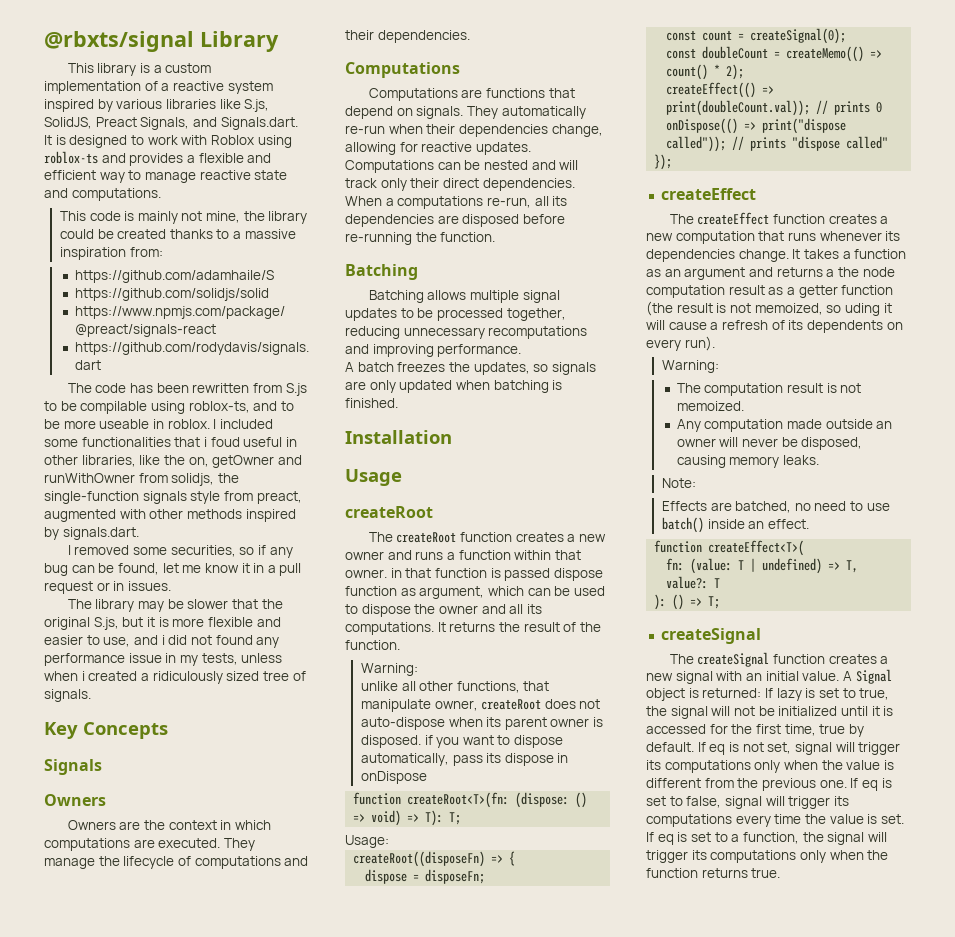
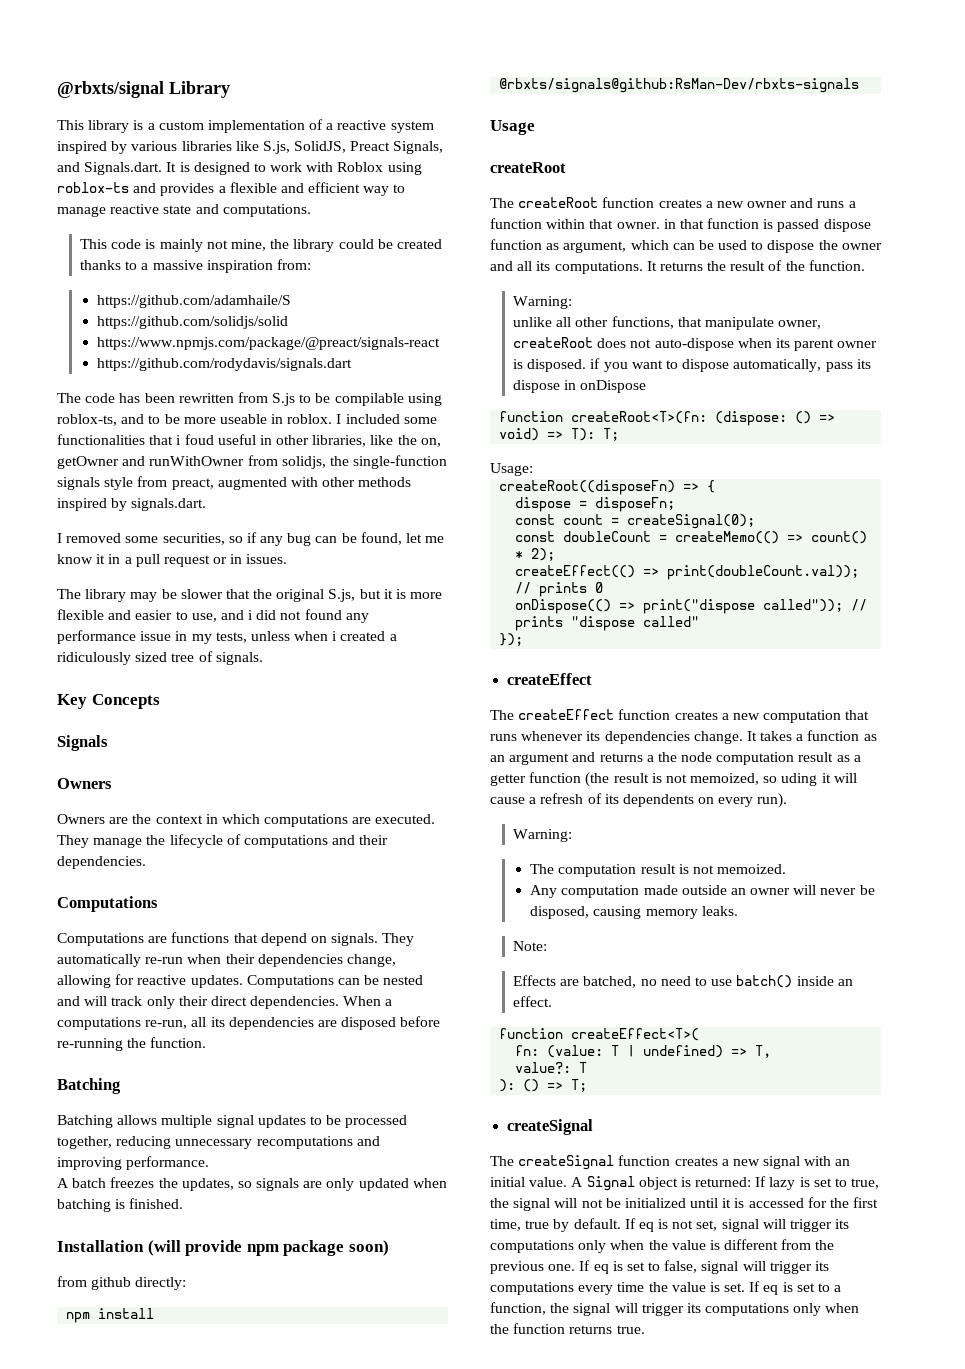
(452, 437) none -> [147,1240,389,1256] [57,1276,187,1290] [66,1308,155,1323] [499,78,860,93] (will provide npm package soon) // from github directly: // npm install @rbxts/signals@github:RsMan-Dev/rbxts-signals

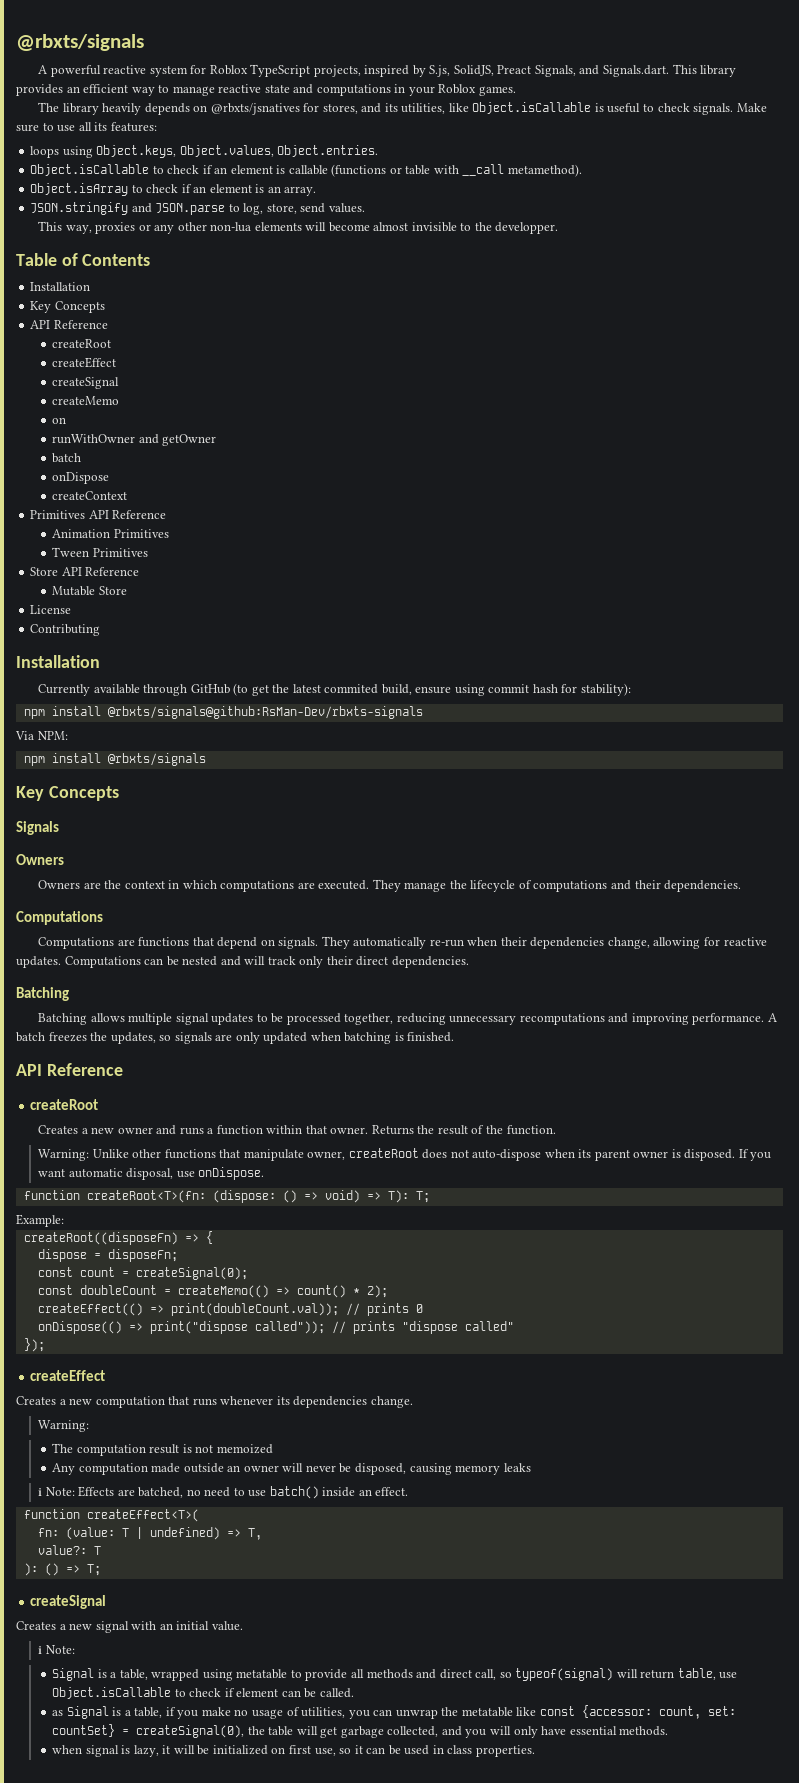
[57,81,230,98] [57,119,434,133] [57,141,259,154] @rbxts/signal Library // This library is a custom implementation of a reactive system inspired by various libraries like -> [16,34,144,51] [38,64,426,77] @rbxts/signals // A powerful reactive system for Roblox TypeScript projects, inspired by
[166,162,422,175] [57,182,304,196] It is designed to work with Roblox using roblox-ts and provides a flexible and -> [672,64,737,77] [16,84,80,96] This library provides an
[222,204,311,217] [80,239,442,252] [80,259,312,273] [97,295,292,308] [97,316,289,329] [97,337,441,350] [97,358,353,371] [57,392,442,406] [57,414,437,426] [57,434,441,447] [57,455,448,469] [57,476,412,490] [57,498,207,511] [57,532,445,546] [57,554,288,567] [57,589,443,602] [57,609,369,623] [57,630,397,644] [57,651,263,665] computations. // This code is mainly not mine, the library could be created thanks to a massive inspiration from: // https://github.com/adamhaile/S // https://github.com/solidjs/solid // https://www.npmjs.com/package/@preact/signals-react // https://github.com/rodydavis/signals.dart // The code has been rewritten from S.js to be compilable using roblox-ts, and to be more useable in roblox. I included some functionalities that i foud useful in other libraries, like the on, getOwner and runWithOwner from solidjs, the single-function signals style from preact, augmented with other methods inspired by signals.dart. // I removed some securities, so if any bug can be found, let me know it in a pull request or in issues. // The library may be slower that the original S.js, but it is more flexible and easier to use, and i did not found any performance issue in my tests, unless when i created a ridiculously sized tree of signals. -> [316,84,516,96] [38,102,767,115] [16,122,157,132] [30,145,379,158] [30,164,582,177] [30,183,317,196] [30,202,365,215] [38,221,559,234] [16,253,151,266] [30,282,91,291] [30,301,105,313] [30,320,108,329] [52,339,112,348] [52,357,117,368] [52,377,120,389] [52,396,120,405] [52,417,67,424] [52,434,217,446] [52,453,82,463] [52,472,110,484] [52,491,128,500] [30,510,167,519] [52,529,169,538] [52,547,148,557] [30,567,140,576] [52,586,127,596] [30,605,72,614] [30,624,101,636] [16,655,100,668] [38,683,631,696] [23,706,423,719] [15,731,68,740] [23,753,206,766] computations in your Roblox games. // The library heavily depends on @rbxts/jsnatives for stores, and its utilities, like Object.isCallable is useful to check signals. Make sure to use all its features: // loops using Object.keys, Object.values, Object.entries. // Object.isCallable to check if an element is callable (functions or table with __call metamethod). // Object.isArray to check if an element is an array. // JSON.stringify and JSON.parse to log, store, send values. // This way, proxies or any other non-lua elements will become almost invisible to the developper. // Table of Contents // Installation // Key Concepts // API Reference // createRoot // createEffect // createSignal // createMemo // on // runWithOwner and getOwner // batch // onDispose // createContext // Primitives API Reference // Animation Primitives // Tween Primitives // Store API Reference // Mutable Store // License // Contributing // Installation // Currently available through GitHub (to get the latest commited build, ensure using commit hash for stability): // npm install @rbxts/signals@github:RsMan-Dev/rbxts-signals // Via NPM: // npm install @rbxts/signals
[343,996,393,1006] [57,1016,441,1030] [57,1037,207,1051] When a computations re-run, all its dependencies are disposed before re-running the function. -> (469, 962) none
(210, 1163) // -> (765, 1019) none
[57,1240,389,1256] [57,1276,187,1290] [66,1308,155,1323] [499,78,860,93] [490,120,535,135] [490,162,566,173] [490,197,702,208] Installation (will provide npm package soon) // from github directly: // npm install @rbxts/signals@github:RsMan-Dev/rbxts-signals // Usage // createRoot // The createRoot function creates -> [16,1063,123,1076] [30,1099,99,1110] [38,1125,79,1134] API Reference // createRoot // Creates
[663,218,871,232] [490,239,882,253] [490,261,703,274] in that function is passed dispose function as argument, which can be used to dispose the owner and all its computations. It returns -> [371,1125,414,1135] Returns
[513,316,674,329] // unlike all other functions, -> [92,1149,216,1159] Unlike other functions
[590,358,601,369] if -> [738,1149,749,1158] If
[666,359,871,372] [513,380,647,393] to dispose automatically, pass its dispose in onDispose -> [68,1167,265,1180] automatic disposal, use onDispose.
[490,463,533,476] Usage: -> [16,1214,64,1227] Example:
[490,709,718,720] The createEffect function creates -> [16,1396,56,1405] Creates
[746,730,877,741] [490,752,861,765] [490,772,857,787] [490,793,788,808] It takes a function as an argument and returns a the node computation result as a getter function (the result is not memoized, so uding it will cause a refresh of its dependents on every run). -> (413, 1402) none
[717,864,787,874] memoized. -> [216,1444,273,1454] memoized
[701,906,738,916] [513,941,548,951] leaks. // Note: // -> [503,1463,531,1472] [38,1487,75,1496] leaks // ℹ Note:
[490,1155,718,1170] The createSignal function creates -> [16,1621,56,1630] Creates
[571,1176,880,1191] [490,1197,879,1211] [490,1218,850,1232] [490,1239,835,1253] [490,1260,830,1274] [490,1281,842,1295] [490,1302,860,1316] [490,1323,645,1334] A Signal object is returned: If lazy is set to true, the signal will not be initialized until it is accessed for the first time, true by default. If eq is not set, signal will trigger its computations only when the value is different from the previous one. If eq is set to false, signal will trigger its computations every time the value is set. If eq is set to a function, the signal will trigger its computations only when the function returns true. -> [38,1645,75,1654] [52,1668,738,1681] [52,1687,354,1699] [52,1705,736,1719] [52,1724,669,1738] [52,1745,535,1757] // ℹ Note: // Signal is a table, wrapped using metatable to provide all methods and direct call, so typeof(signal) will return table, use Object.isCallable to check if element can be called. // as Signal is a table, if you make no usage of utilities, you can unwrap the metatable like const {accessor: count, set: countSet} = createSignal(0), the table will get garbage collected, and you will only have essential methods. // when signal is lazy, it will be initialized on first use, so it can be used in class properties.

